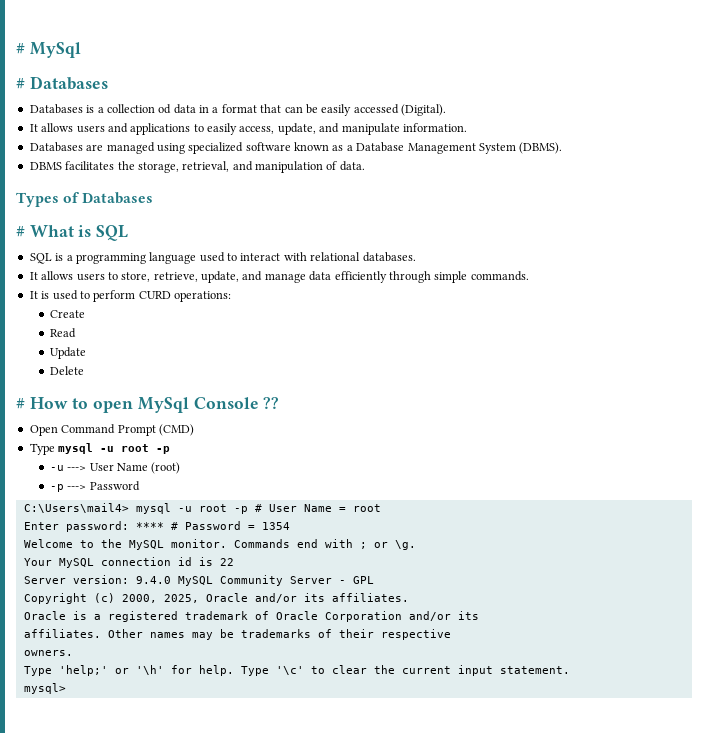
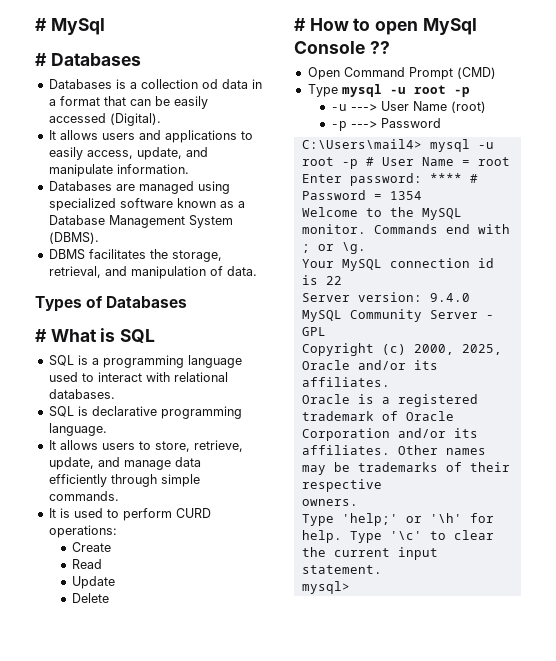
(416, 257) none -> [48,406,242,419] [48,423,107,436] // SQL is declarative programming language.

